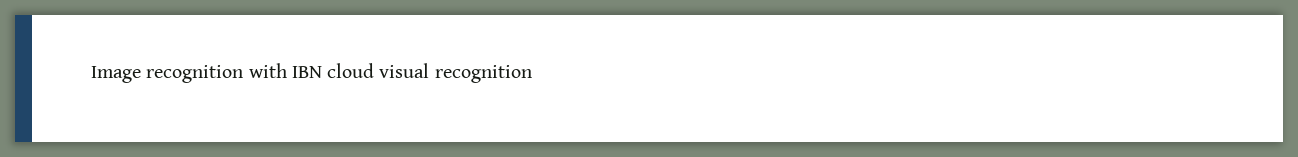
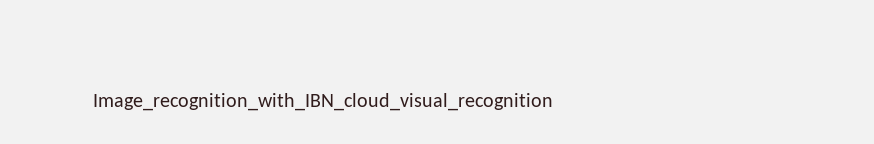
[91,63,532,83] Image recognition with IBN cloud visual recognition -> [93,93,553,111] Image_recognition_with_IBN_cloud_visual_recognition

